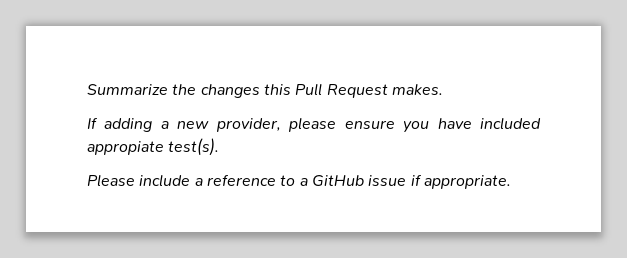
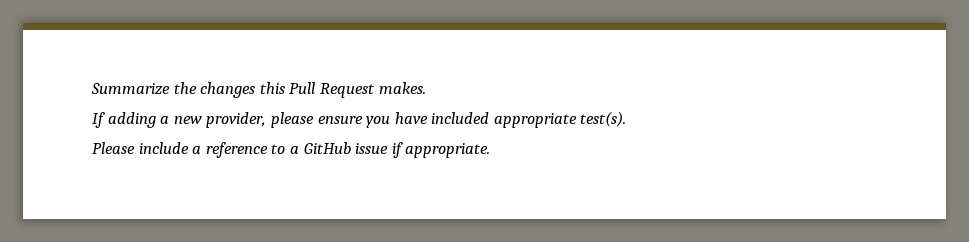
[87,141,164,155] appropiate -> [493,113,577,128] appropriate

